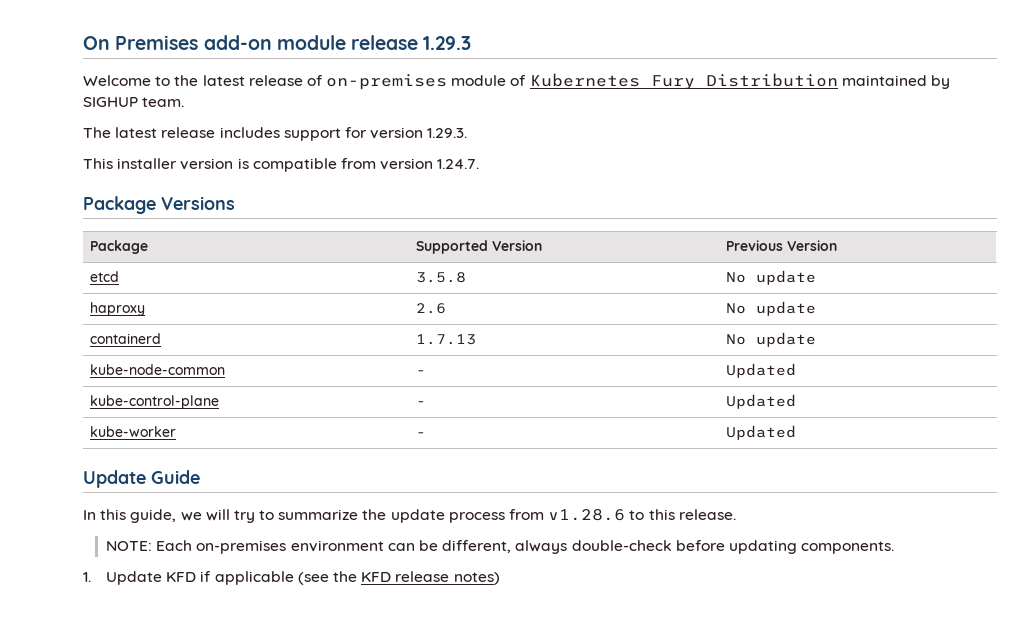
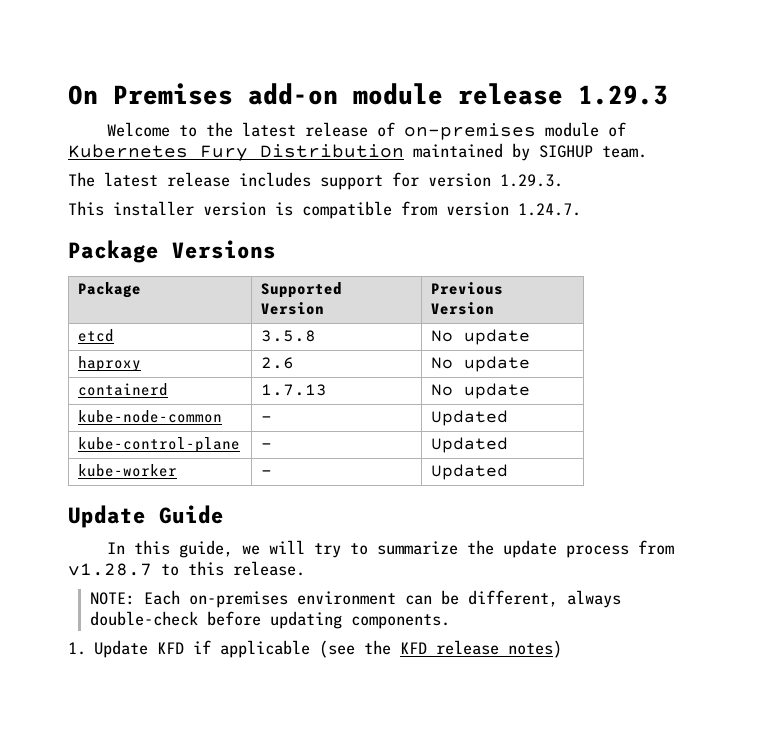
[548,509,626,521] v1.28.6 -> [68,563,152,576] v1.28.7

